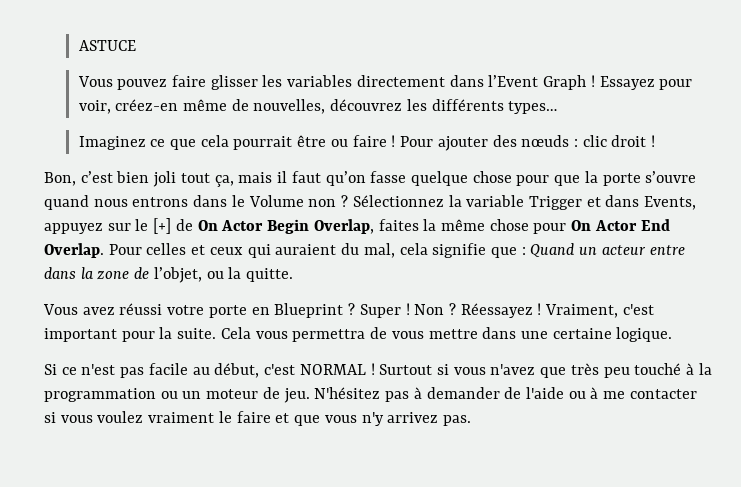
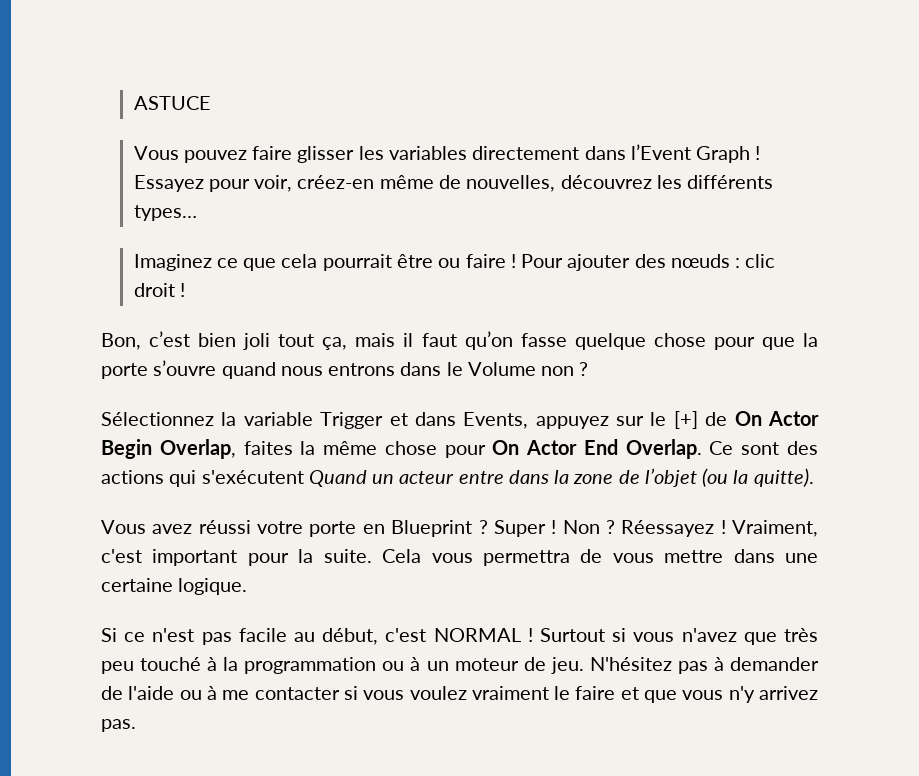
(349, 201) none -> (589, 369) //
[108,243,526,258] Pour celles et ceux qui auraient du mal, cela signifie que : -> [709,441,818,455] [101,470,304,487] Ce sont des actions qui s'exécutent
[153,267,294,283] l’objet, ou la quitte. -> [644,468,814,487] l’objet (ou la quitte).
(178, 395) none -> [410,657,421,671] à

